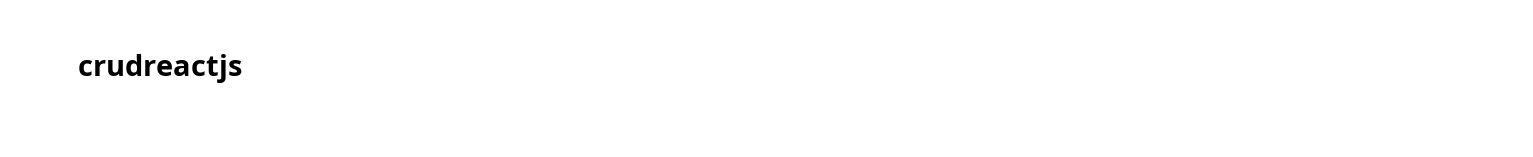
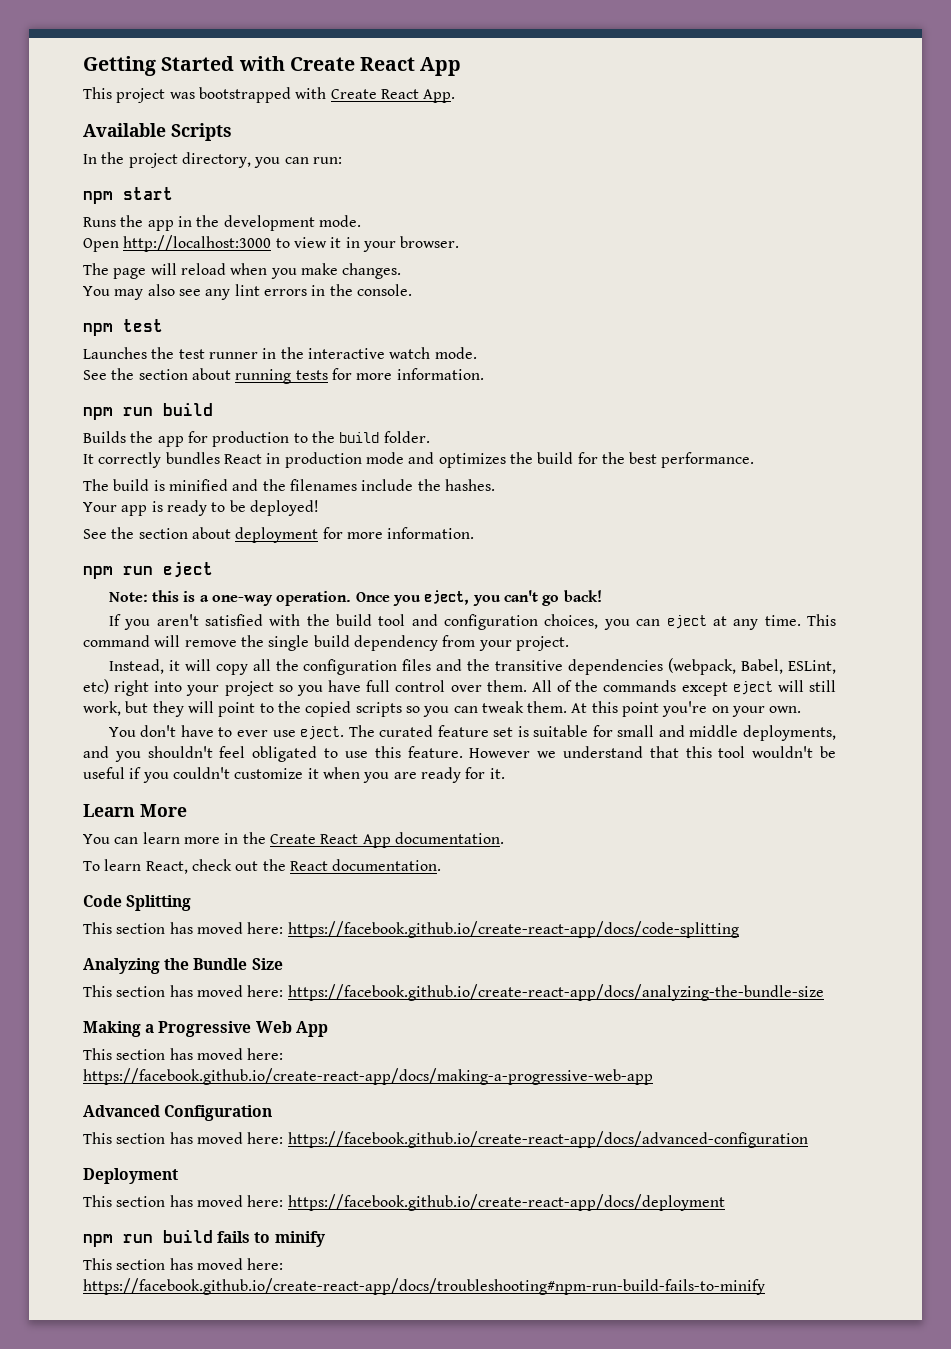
[78,54,242,83] crudreactjs -> [83,56,462,76] [83,87,456,103] [83,123,232,141] [83,152,342,168] [83,187,173,204] [83,215,361,231] [83,235,460,252] [83,263,402,279] [83,284,412,300] [83,319,163,336] [83,347,477,359] [83,368,484,384] [83,403,213,420] [83,431,430,447] [83,452,755,468] [83,479,495,491] [83,500,319,516] [83,527,475,543] [83,562,213,579] [108,590,602,606] [108,614,837,630] [83,635,569,651] [108,658,837,675] [83,679,836,696] [83,701,802,717] [108,725,836,741] [83,746,836,762] [83,767,505,783] [83,804,187,817] [83,832,504,848] [83,859,442,874] [83,895,192,911] [83,921,739,938] [83,958,283,974] [83,984,824,1001] [83,1021,328,1037] [83,1048,284,1060] [83,1068,653,1085] [83,1105,273,1121] [83,1131,808,1148] [83,1168,178,1184] [83,1194,725,1211] [83,1230,325,1247] [83,1258,284,1270] [83,1278,765,1295] Getting Started with Create React App // This project was bootstrapped with Create React App. // Available Scripts // In the project directory, you can run: // npm start // Runs the app in the development mode. // Open http://localhost:3000 to view it in your browser. // The page will reload when you make changes. // You may also see any lint errors in the console. // npm test // Launches the test runner in the interactive watch mode. // See the section about running tests for more information. // npm run build // Builds the app for production to the build folder. // It correctly bundles React in production mode and optimizes the build for the best performance. // The build is minified and the filenames include the hashes. // Your app is ready to be deployed! // See the section about deployment for more information. // npm run eject // Note: this is a one-way operation. Once you eject, you can't go back! // If you aren't satisfied with the build tool and configuration choices, you can eject at any time. This command will remove the single build dependency from your project. // Instead, it will copy all the configuration files and the transitive dependencies (webpack, Babel, ESLint, etc) right into your project so you have full control over them. All of the commands except eject will still work, but they will point to the copied scripts so you can tweak them. At this point you're on your own. // You don't have to ever use eject. The curated feature set is suitable for small and middle deployments, and you shouldn't feel obligated to use this feature. However we understand that this tool wouldn't be useful if you couldn't customize it when you are ready for it. // Learn More // You can learn more in the Create React App documentation. // To learn React, check out the React documentation. // Code Splitting // This section has moved here: https://facebook.github.io/create-react-app/docs/code-splitting // Analyzing the Bundle Size // This section has moved here: https://facebook.github.io/create-react-app/docs/analyzing-the-bundle-size // Making a Progressive Web App // This section has moved here: https://facebook.github.io/create-react-app/docs/making-a-progressive-web-app // Advanced Configuration // This section has moved here: https://facebook.github.io/create-react-app/docs/advanced-configuration // Deployment // This section has moved here: https://facebook.github.io/create-react-app/docs/deployment // npm run build fails to minify // This section has moved here: https://facebook.github.io/create-react-app/docs/troubleshooting#npm-run-build-fails-to-minify

